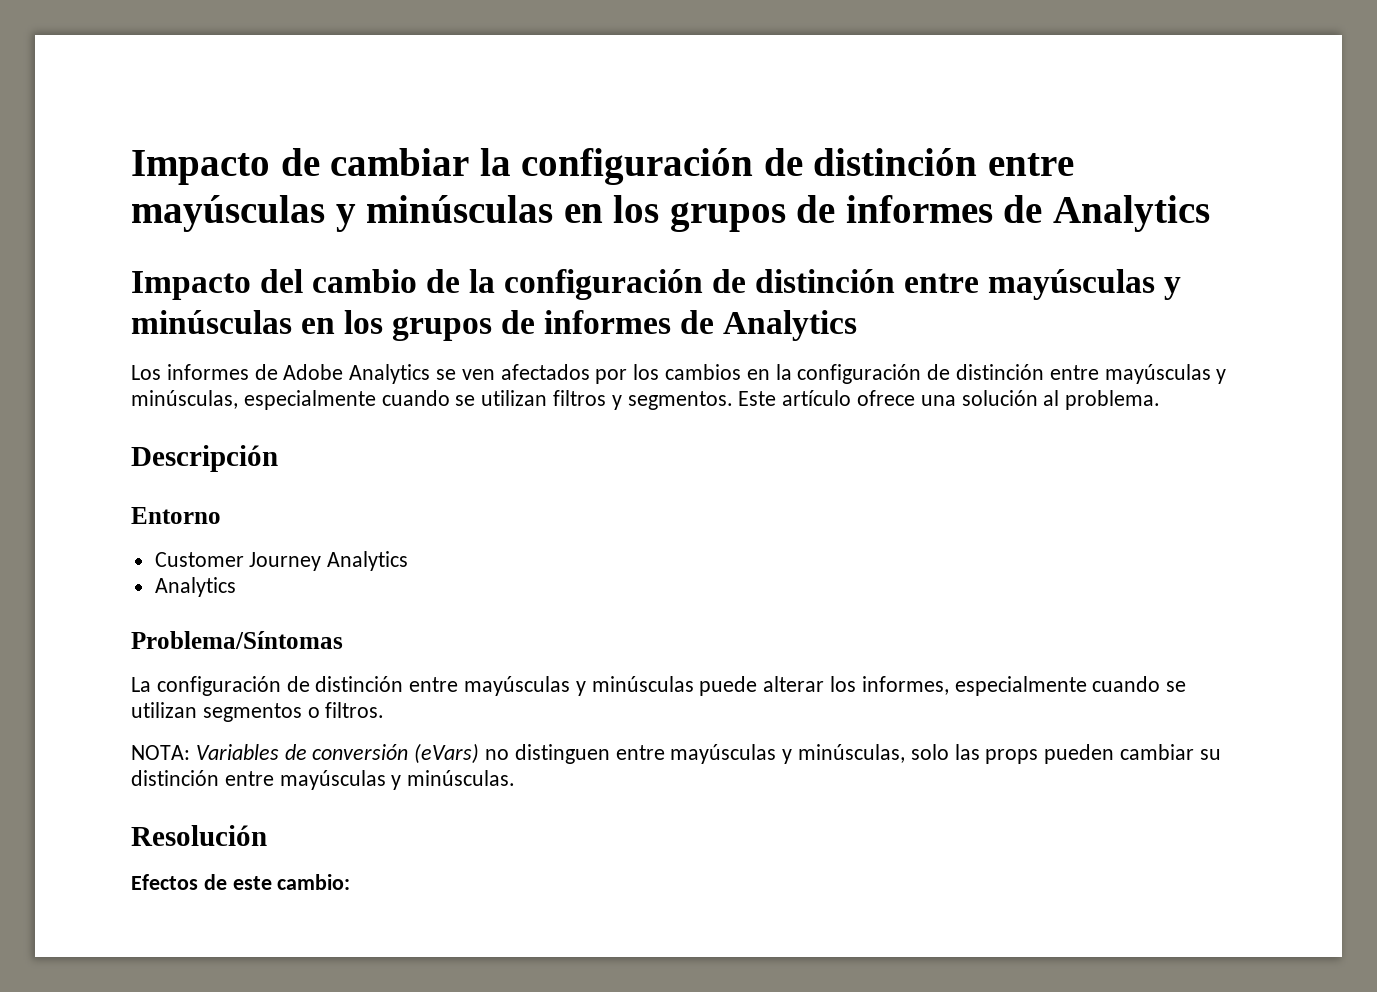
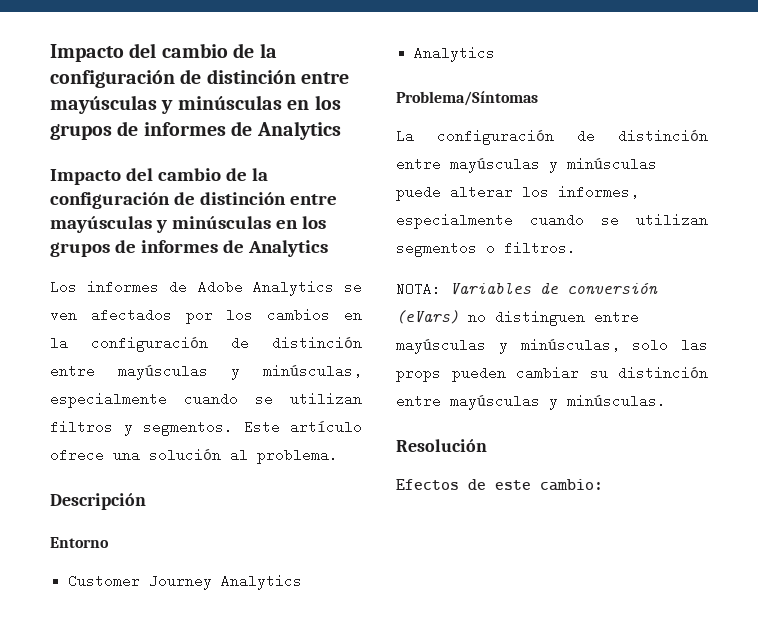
[131,148,470,185] Impacto de cambiar -> [50,43,255,62] Impacto del cambio de

